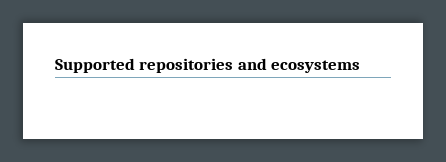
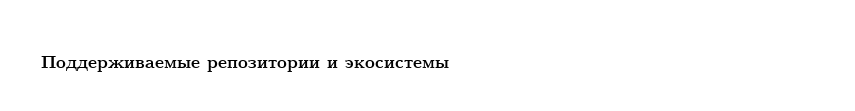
[55,58,361,73] Supported repositories and ecosystems -> [41,56,449,72] Поддерживаемые репозитории и экосистемы

